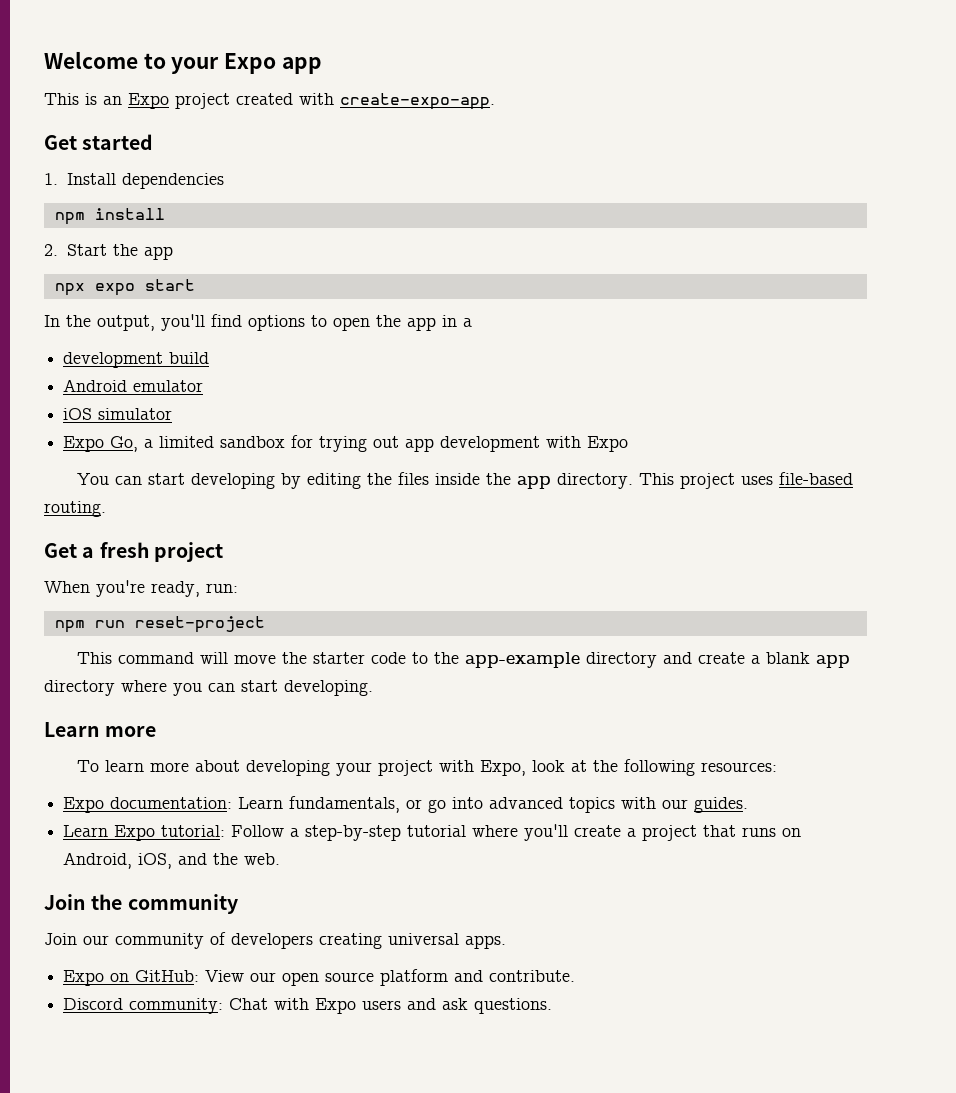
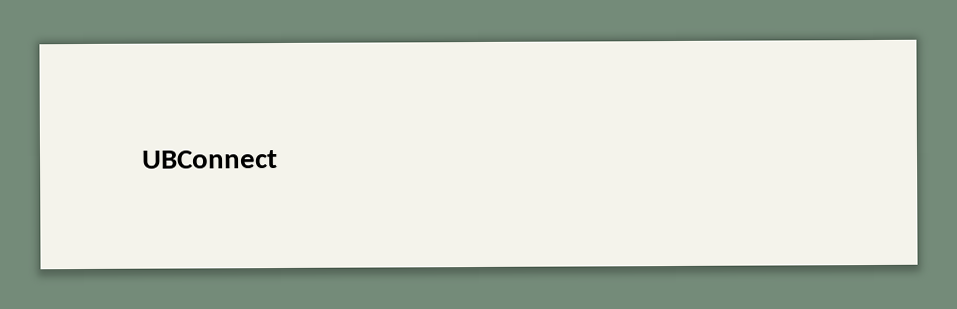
[44,51,322,74] [44,93,495,110] [44,134,154,150] [44,173,224,189] [54,208,165,225] [44,244,173,260] [54,279,195,296] [44,314,472,331] [63,352,210,368] [63,379,204,392] [63,408,173,420] [63,435,629,452] [77,472,854,489] [44,501,106,517] [44,542,223,562] [44,580,238,597] [54,616,265,633] [77,652,851,668] [44,680,373,696] [44,722,157,737] [77,759,778,776] [63,796,749,813] [63,824,802,841] [63,852,281,869] [44,894,238,914] [44,932,506,949] [63,969,576,986] [63,998,553,1014] Welcome to your Expo app // This is an Expo project created with create-expo-app. // Get started // 1. Install dependencies // npm install // 2. Start the app // npx expo start // In the output, you'll find options to open the app in a // development build // Android emulator // iOS simulator // Expo Go, a limited sandbox for trying out app development with Expo // You can start developing by editing the files inside the app directory. This project uses file-based routing. // Get a fresh project // When you're ready, run: // npm run reset-project // This command will move the starter code to the app-example directory and create a blank app directory where you can start developing. // Learn more // To learn more about developing your project with Expo, look at the following resources: // Expo documentation: Learn fundamentals, or go into advanced topics with our guides. // Learn Expo tutorial: Follow a step-by-step tutorial where you'll create a project that runs on Android, iOS, and the web. // Join the community // Join our community of developers creating universal apps. // Expo on GitHub: View our open source platform and contribute. // Discord community: Chat with Expo users and ask questions. -> [141,150,278,169] UBConnect

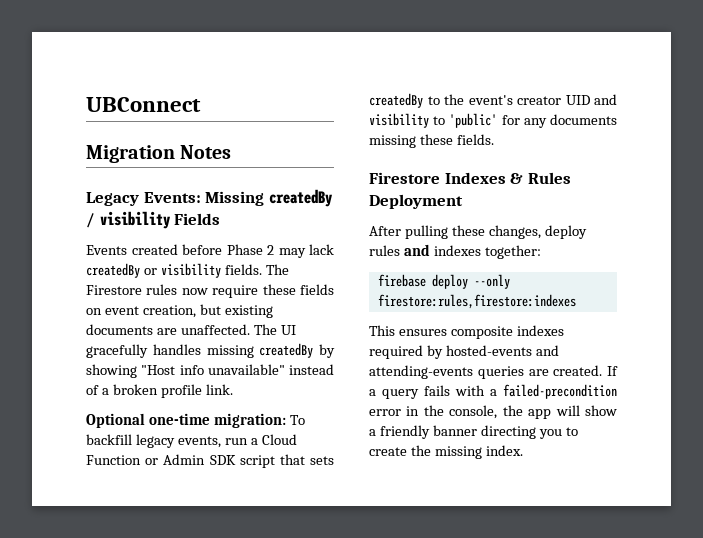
(278, 159) none -> [86,145,232,163] [86,189,332,207] [86,211,221,229] [86,244,334,258] [86,263,289,278] [86,284,334,298] [86,304,273,318] [86,324,296,335] [86,343,335,358] [86,364,334,378] [86,384,233,398] [86,413,305,428] [86,434,297,448] [86,454,334,468] [369,93,617,108] [369,113,617,128] [369,134,494,148] [369,172,571,184] [369,194,463,209] [369,225,587,239] [369,244,541,259] [377,274,510,289] [377,294,576,309] [369,325,564,339] [369,345,559,359] [369,365,618,379] [369,384,617,399] [369,405,617,419] [369,425,578,439] [369,445,523,459] // Migration Notes // Legacy Events: Missing createdBy / visibility Fields // Events created before Phase 2 may lack createdBy or visibility fields. The Firestore rules now require these fields on event creation, but existing documents are unaffected. The UI gracefully handles missing createdBy by showing "Host info unavailable" instead of a broken profile link. // Optional one-time migration: To backfill legacy events, run a Cloud Function or Admin SDK script that sets createdBy to the event's creator UID and visibility to 'public' for any documents missing these fields. // Firestore Indexes & Rules Deployment // After pulling these changes, deploy rules and indexes together: // firebase deploy --only firestore:rules,firestore:indexes // This ensures composite indexes required by hosted-events and attending-events queries are created. If a query fails with a failed-precondition error in the console, the app will show a friendly banner directing you to create the missing index.

